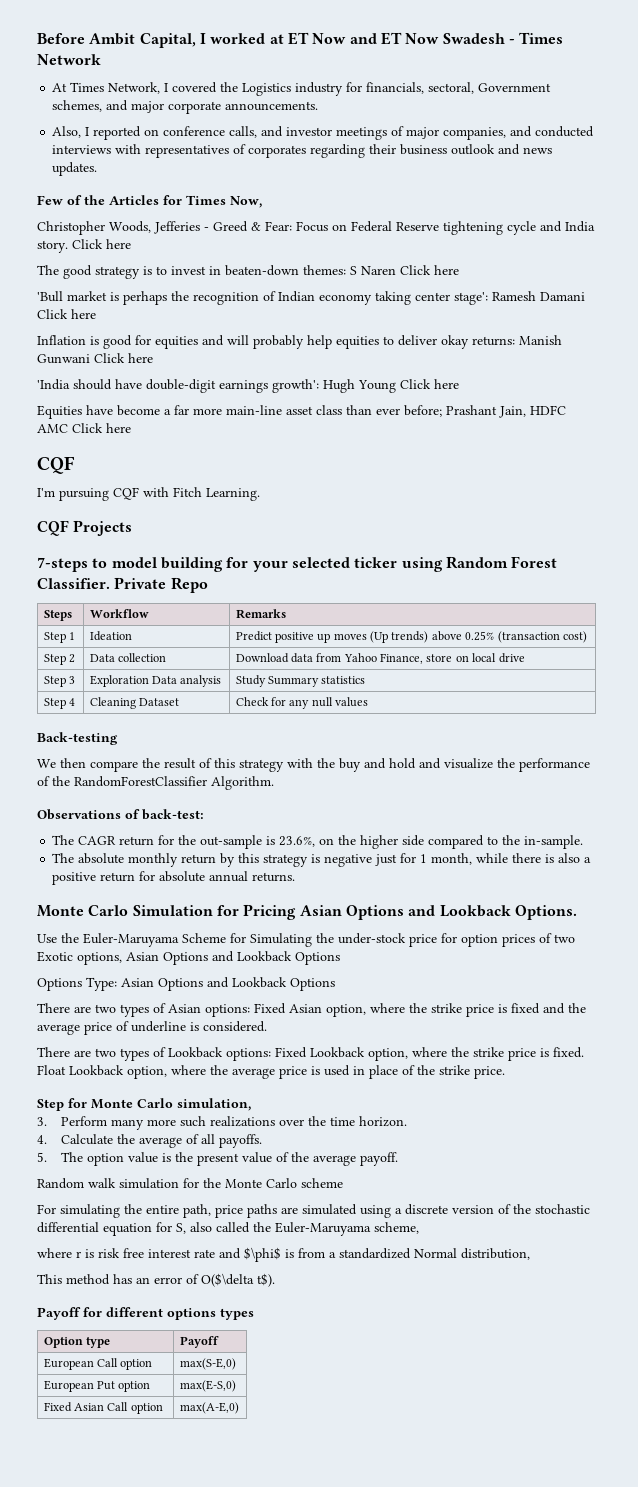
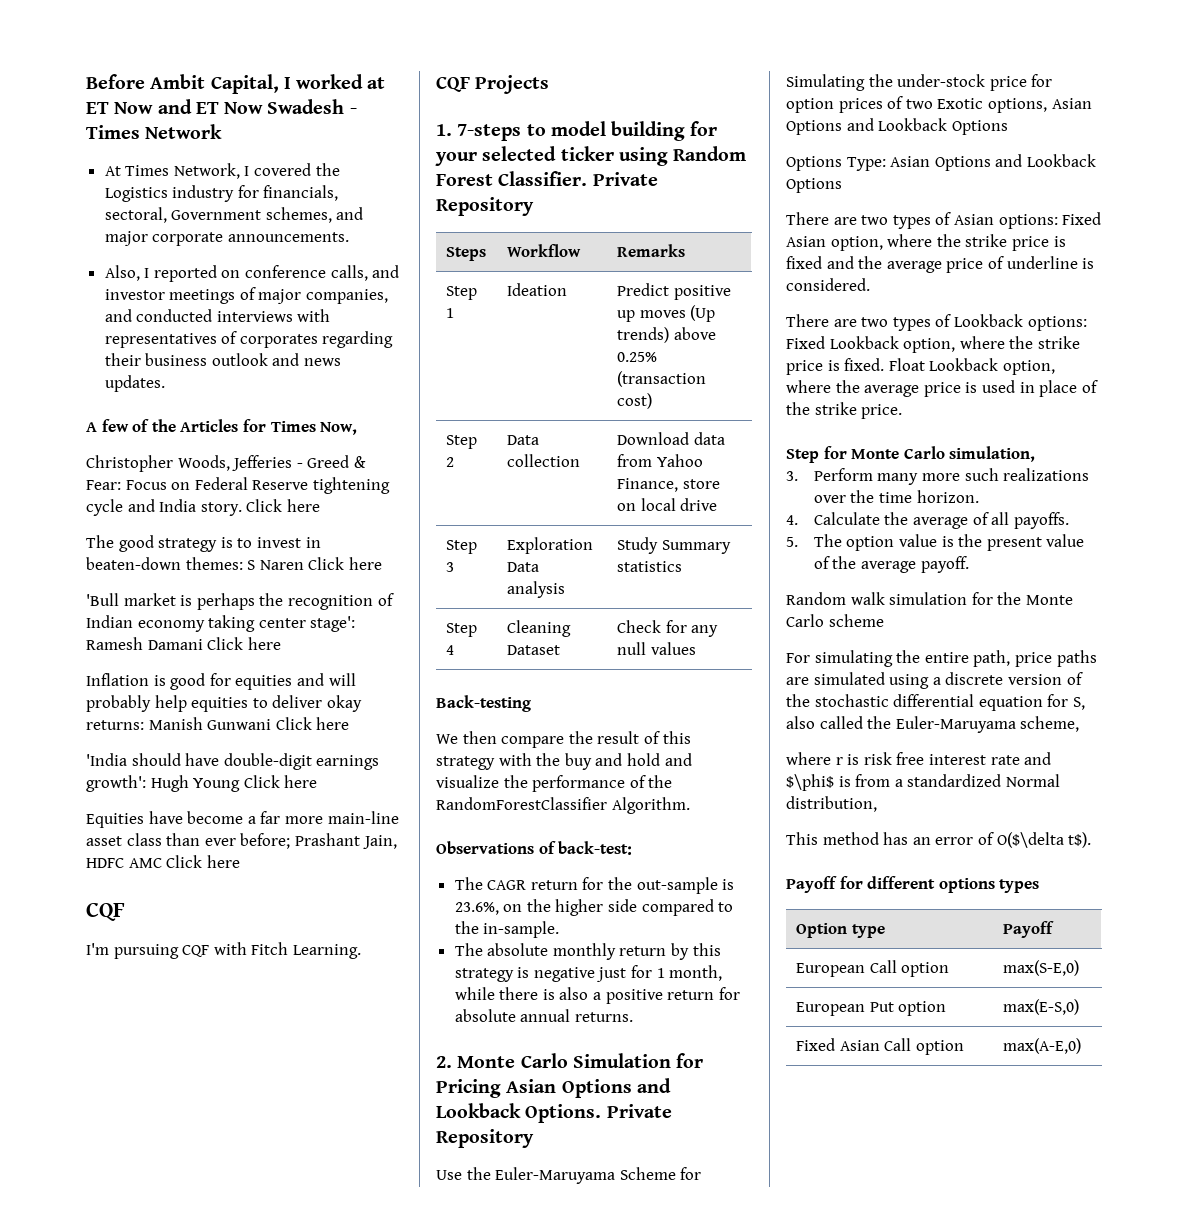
[37,195,63,205] Few -> [86,419,129,432] A few
(133, 528) none -> [436,124,452,136] 1.
[170,577,208,593] Repo -> [436,197,534,216] Repository
(296, 877) none -> [436,1056,452,1068] 2.
(577, 912) none -> [606,1104,672,1118] [436,1129,534,1148] Private Repository

